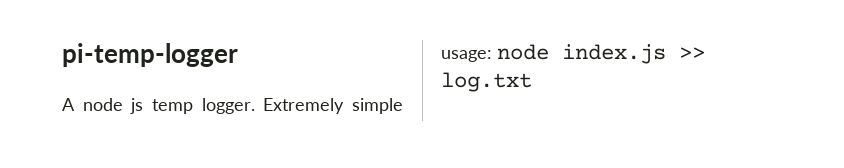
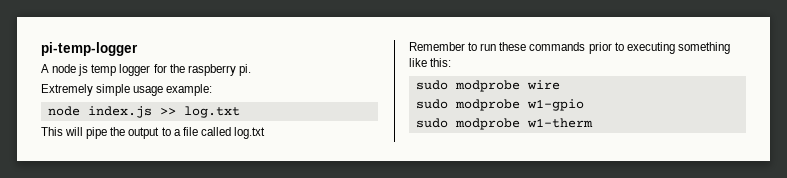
[201,98,403,114] [441,44,705,64] [441,72,532,92] logger. Extremely simple usage: node index.js >> log.txt -> [119,64,251,76] [41,84,213,96] [47,106,240,118] [41,127,265,139] [409,42,730,54] [409,58,452,67] [415,80,560,92] [415,99,584,111] [415,118,593,130] logger for the raspberry pi. // Extremely simple usage example: // node index.js >> log.txt // This will pipe the output to a file called log.txt // Remember to run these commands prior to executing something like this: // sudo modprobe wire // sudo modprobe w1-gpio // sudo modprobe w1-therm

